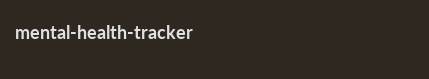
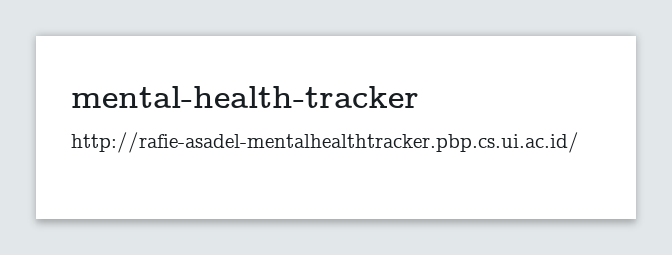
(193, 32) none -> [71,132,579,153] // http://rafie-asadel-mentalhealthtracker.pbp.cs.ui.ac.id/

